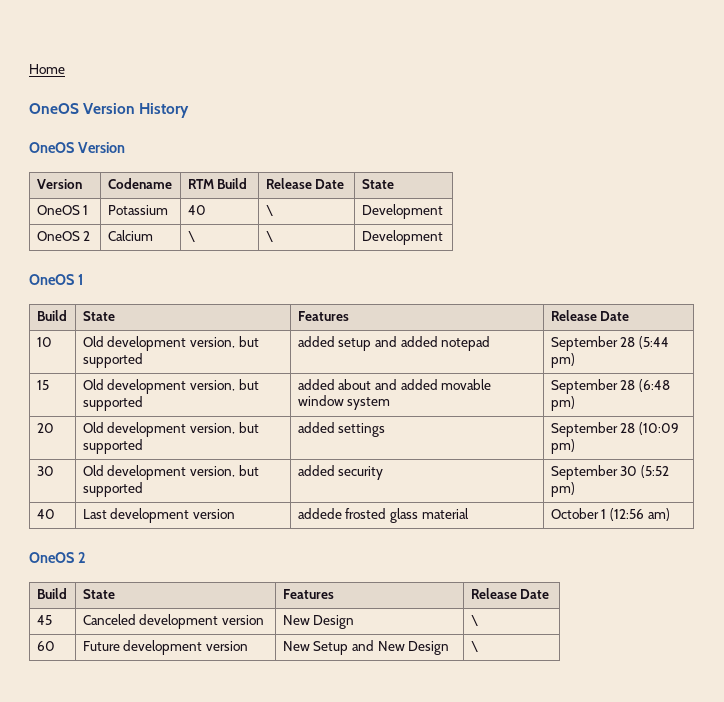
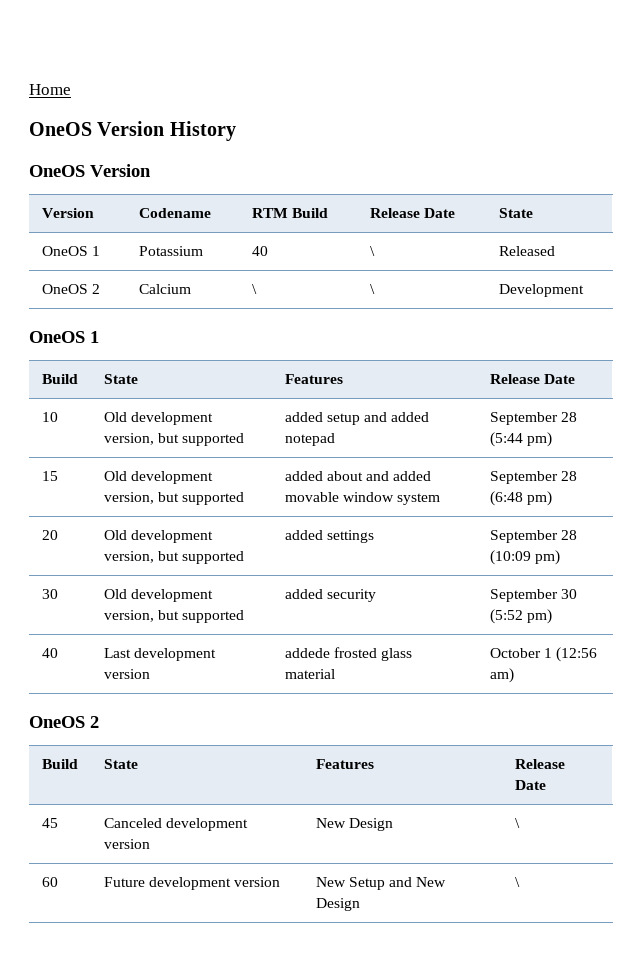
[361,204,443,219] Development -> [498,246,555,256] Released

